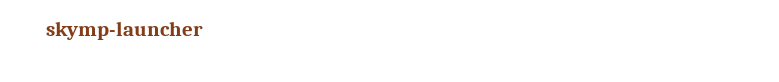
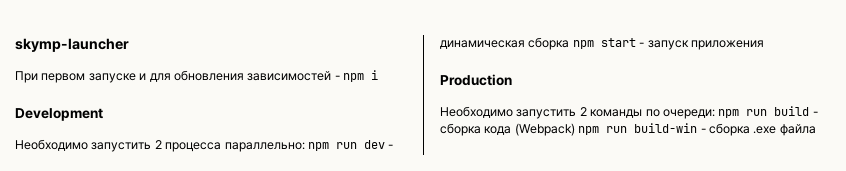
(203, 30) none -> [15,70,378,83] [15,108,103,121] [15,139,394,152] [440,37,764,50] [440,74,512,86] [440,106,818,119] [440,123,816,136] // При первом запуске и для обновления зависимостей - npm i // Development // Необходимо запустить 2 процесса параллельно: npm run dev - динамическая сборка npm start - запуск приложения // Production // Необходимо запустить 2 команды по очереди: npm run build - сборка кода (Webpack) npm run build-win - сборка .exe файла

